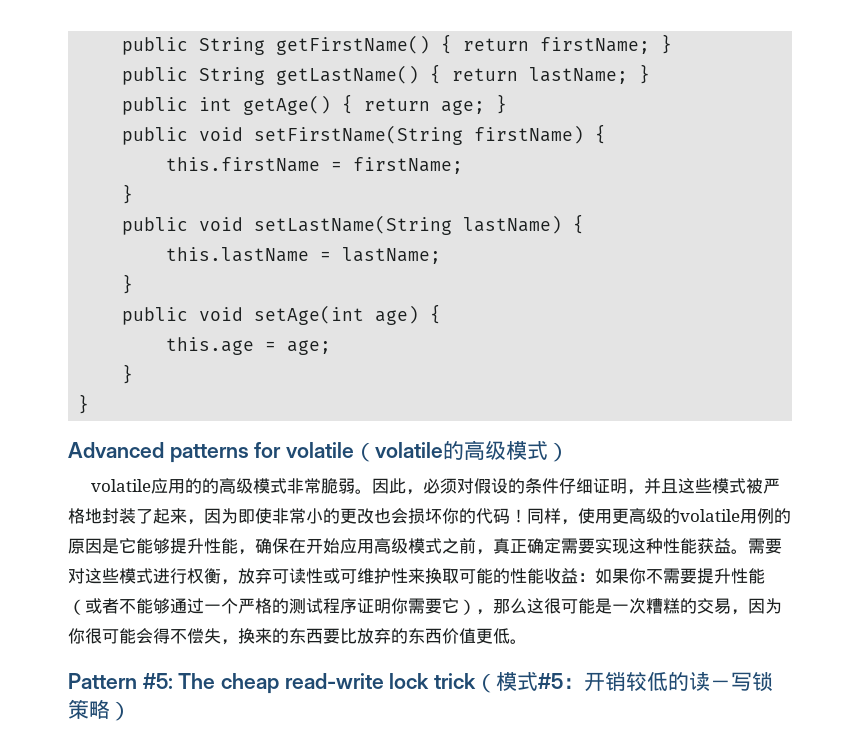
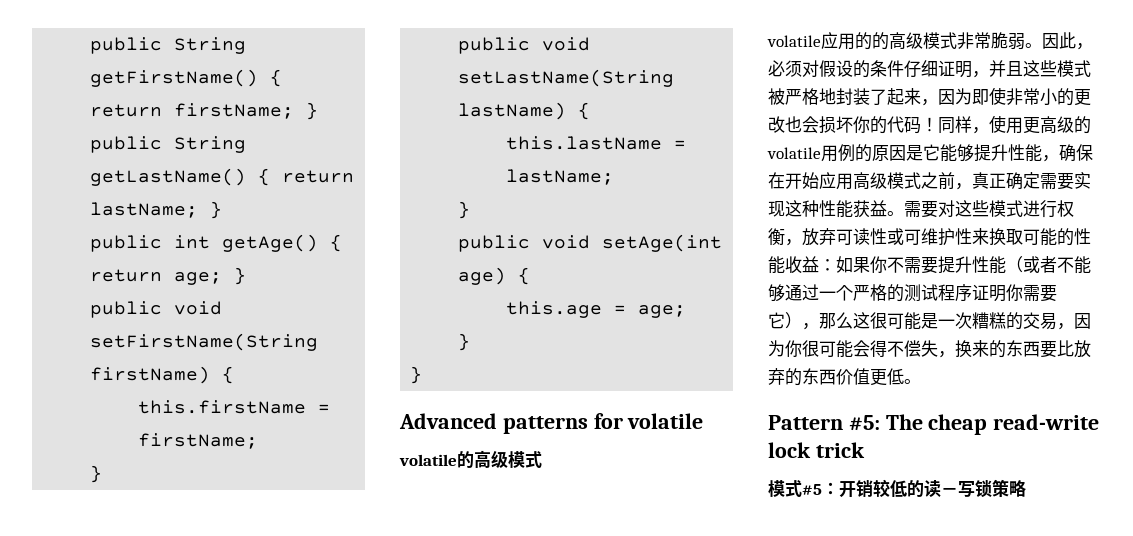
[354,442,376,462] （ -> (704, 421) //
[548,442,570,462] ） -> (542, 459) none
[475,673,497,693] （ -> (865, 450) //
[110,701,131,721] ） -> (1026, 488) none

